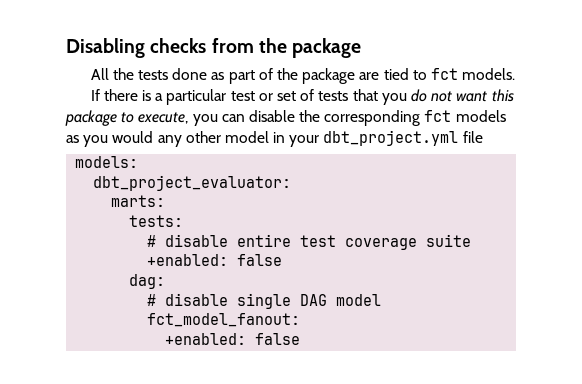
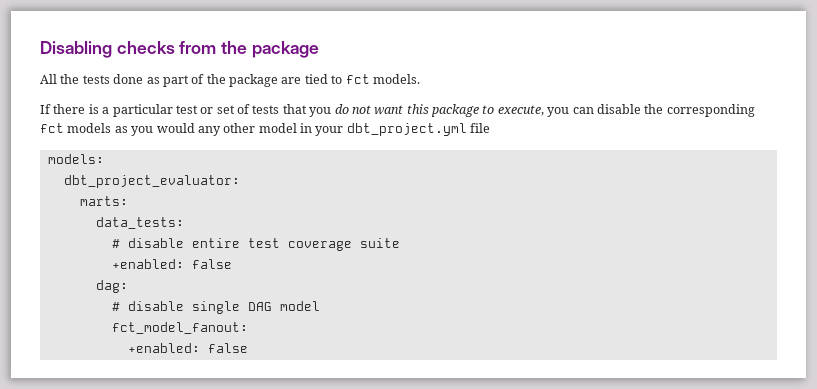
[129,215,184,227] tests: -> [95,217,184,229] data_tests:

